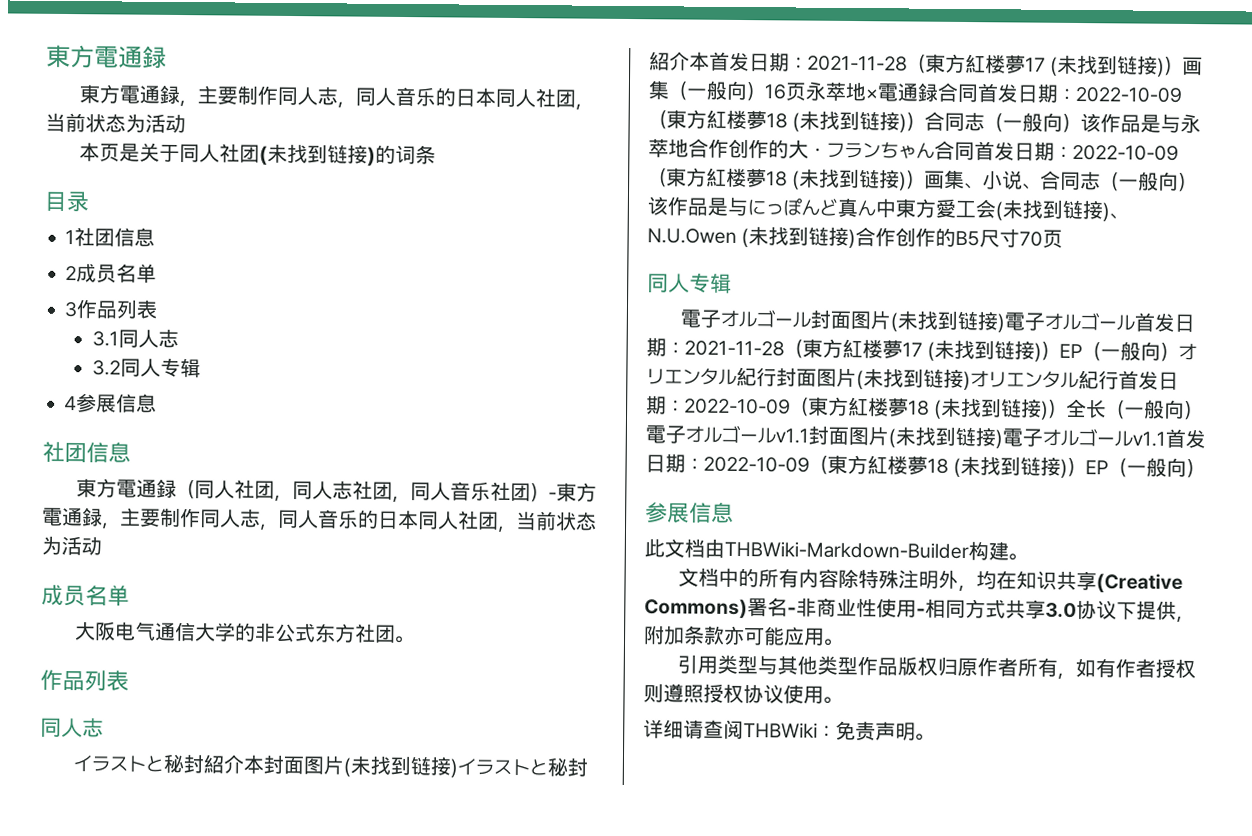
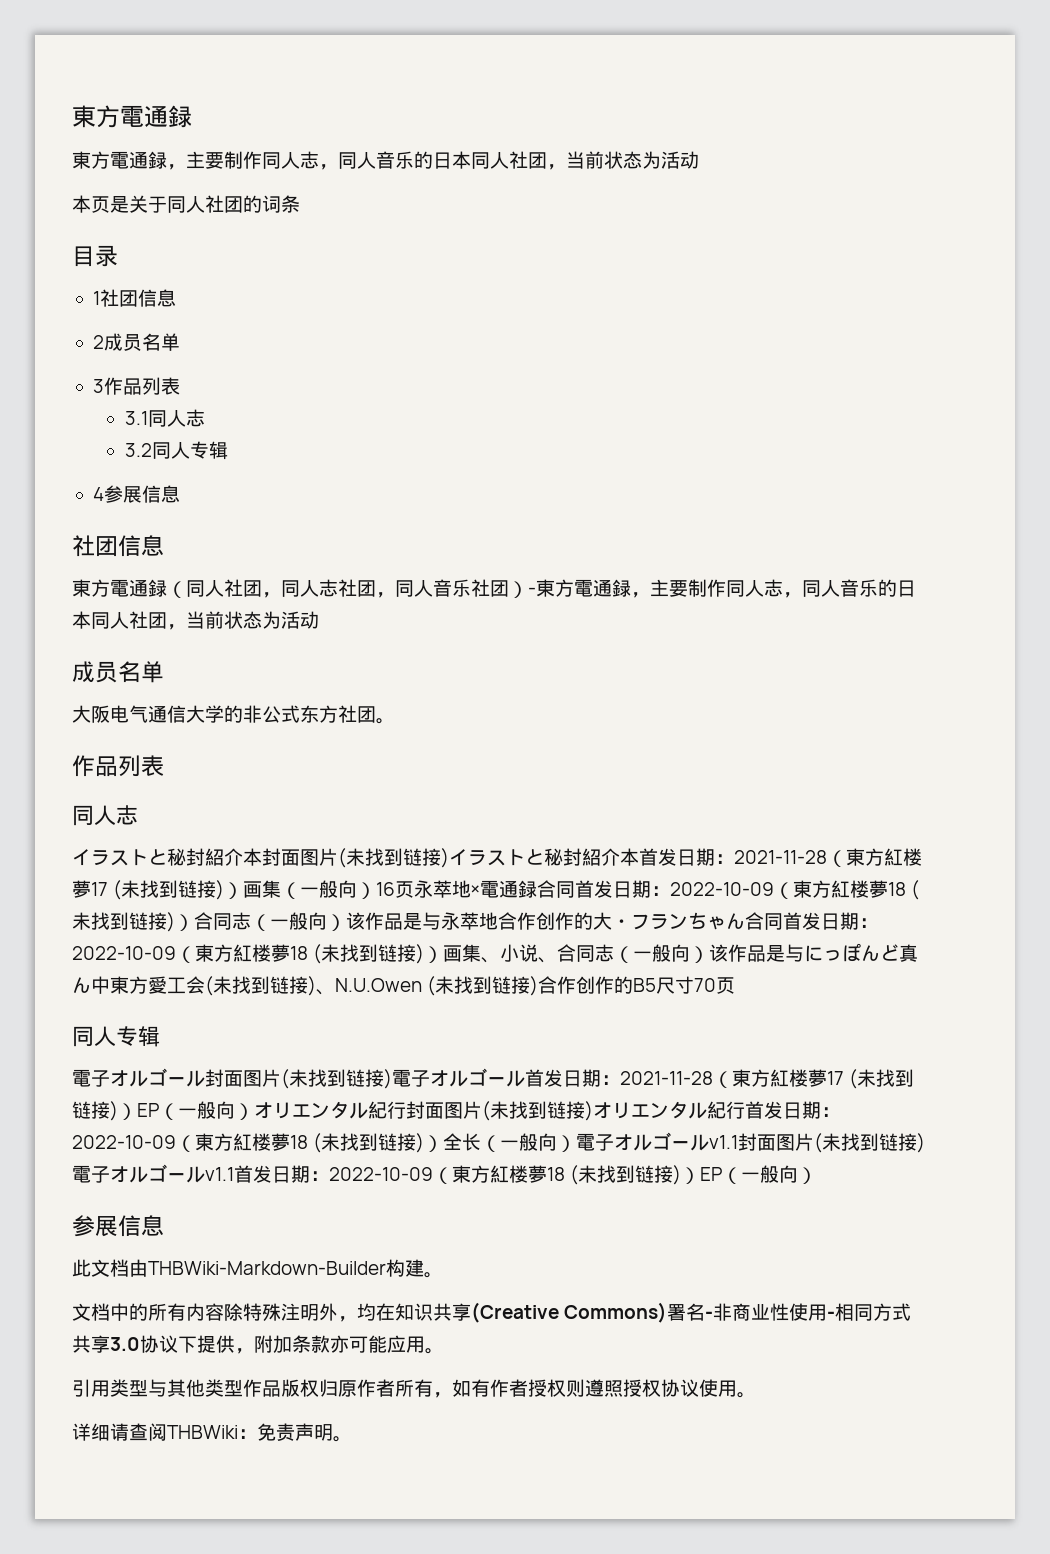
[258,143,376,166] (未找到链接) -> (243, 204) none

